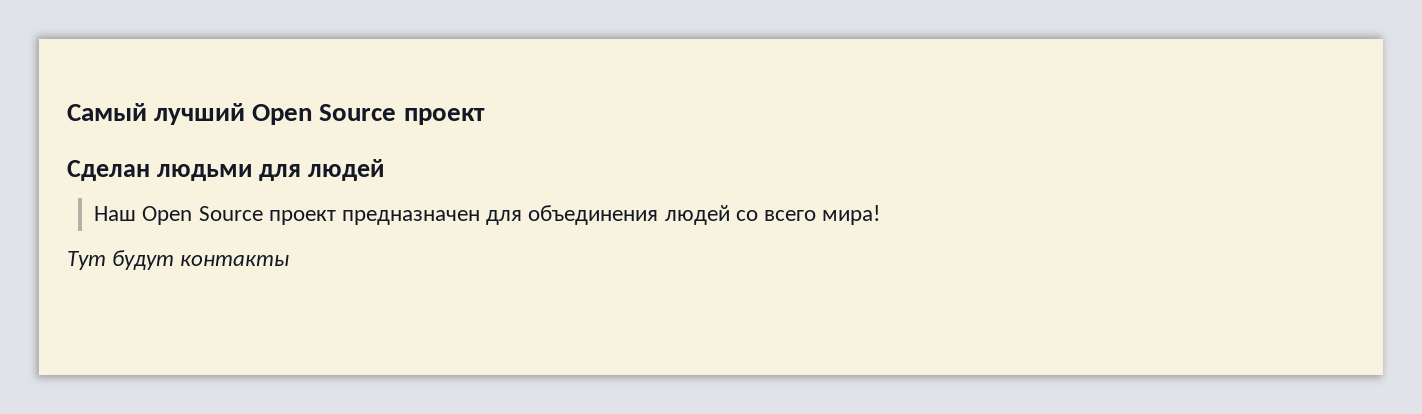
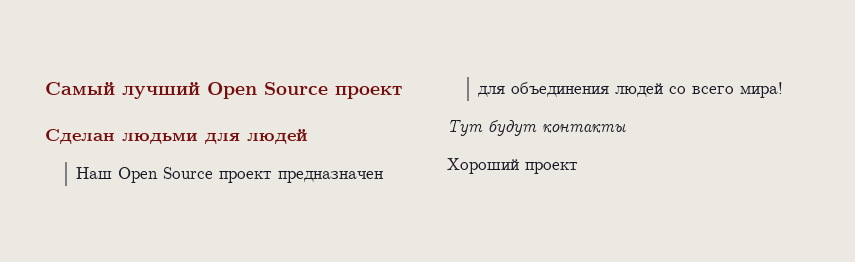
(290, 260) none -> [447,158,578,174] // Хороший проект

